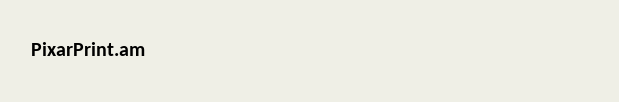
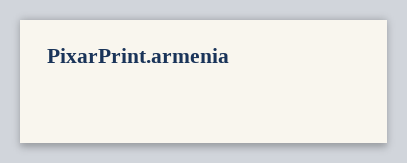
[31,42,145,56] PixarPrint.am -> [47,48,229,63] PixarPrint.armenia

